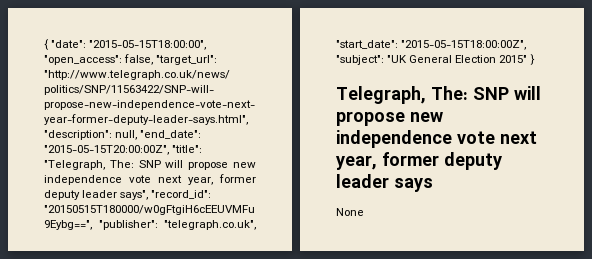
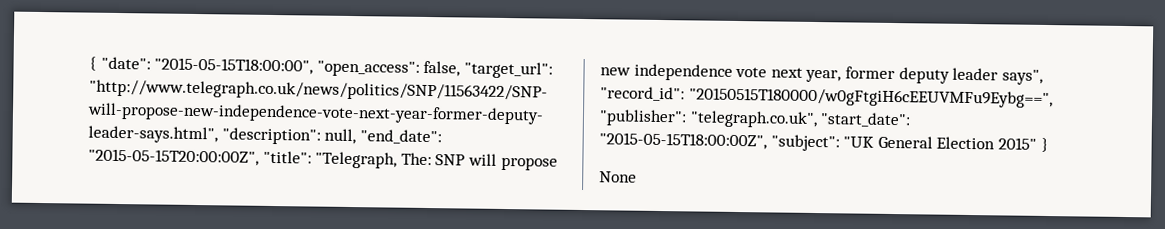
[336,86,541,104] [336,111,443,126] [336,130,537,148] [335,152,502,170] [336,174,433,192] // Telegraph, The: SNP will propose new independence vote next year, former deputy leader says -> (1049, 145) none

